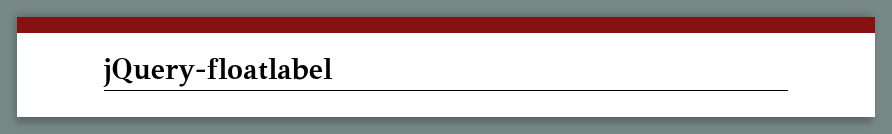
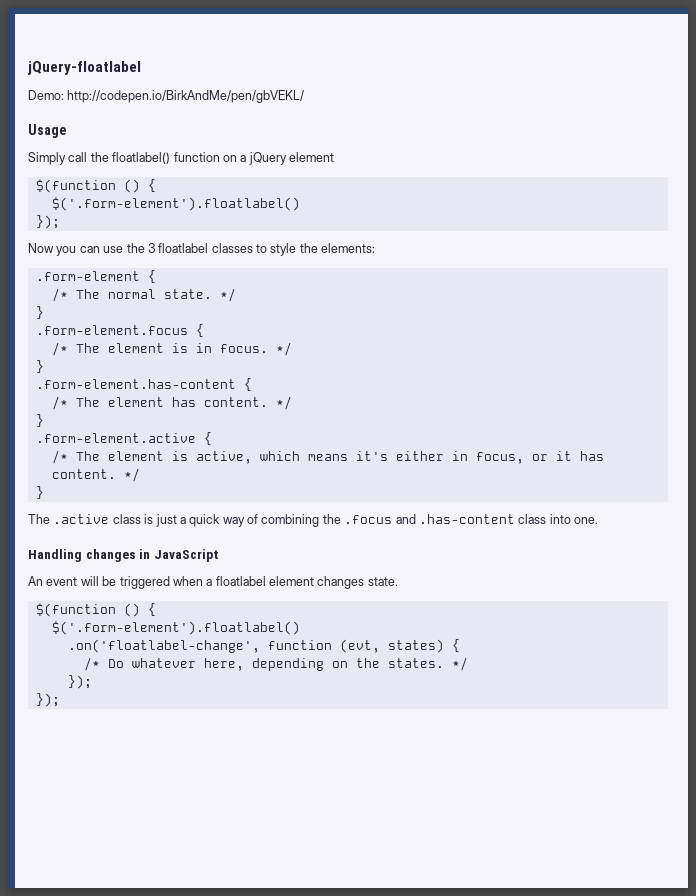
(333, 72) none -> [28,90,305,103] [28,124,66,138] [28,152,334,165] [35,179,156,193] [51,197,300,211] [35,215,60,229] [28,243,376,256] [35,270,156,283] [51,288,236,302] [35,306,44,319] [35,324,204,337] [51,342,292,356] [35,360,44,373] [35,378,252,391] [51,396,292,410] [35,414,44,427] [35,432,212,445] [51,450,604,464] [51,468,140,482] [35,486,44,499] [28,514,598,527] [28,549,219,562] [28,576,398,589] [35,603,156,617] [51,621,300,635] [67,639,460,653] [83,657,468,671] [67,675,92,689] [35,693,60,707] // Demo: http://codepen.io/BirkAndMe/pen/gbVEKL/ // Usage // Simply call the floatlabel() function on a jQuery element // $(function () { // $('.form-element').floatlabel() // }); // Now you can use the 3 floatlabel classes to style the elements: // .form-element { // /* The normal state. */ // } // .form-element.focus { // /* The element is in focus. */ // } // .form-element.has-content { // /* The element has content. */ // } // .form-element.active { // /* The element is active, which means it's either in focus, or it has content. */ // } // The .active class is just a quick way of combining the .focus and .has-content class into one. // Handling changes in JavaScript // An event will be triggered when a floatlabel element changes state. // $(function () { // $('.form-element').floatlabel() // .on('floatlabel-change', function (evt, states) { // /* Do whatever here, depending on the states. */ // }); // });

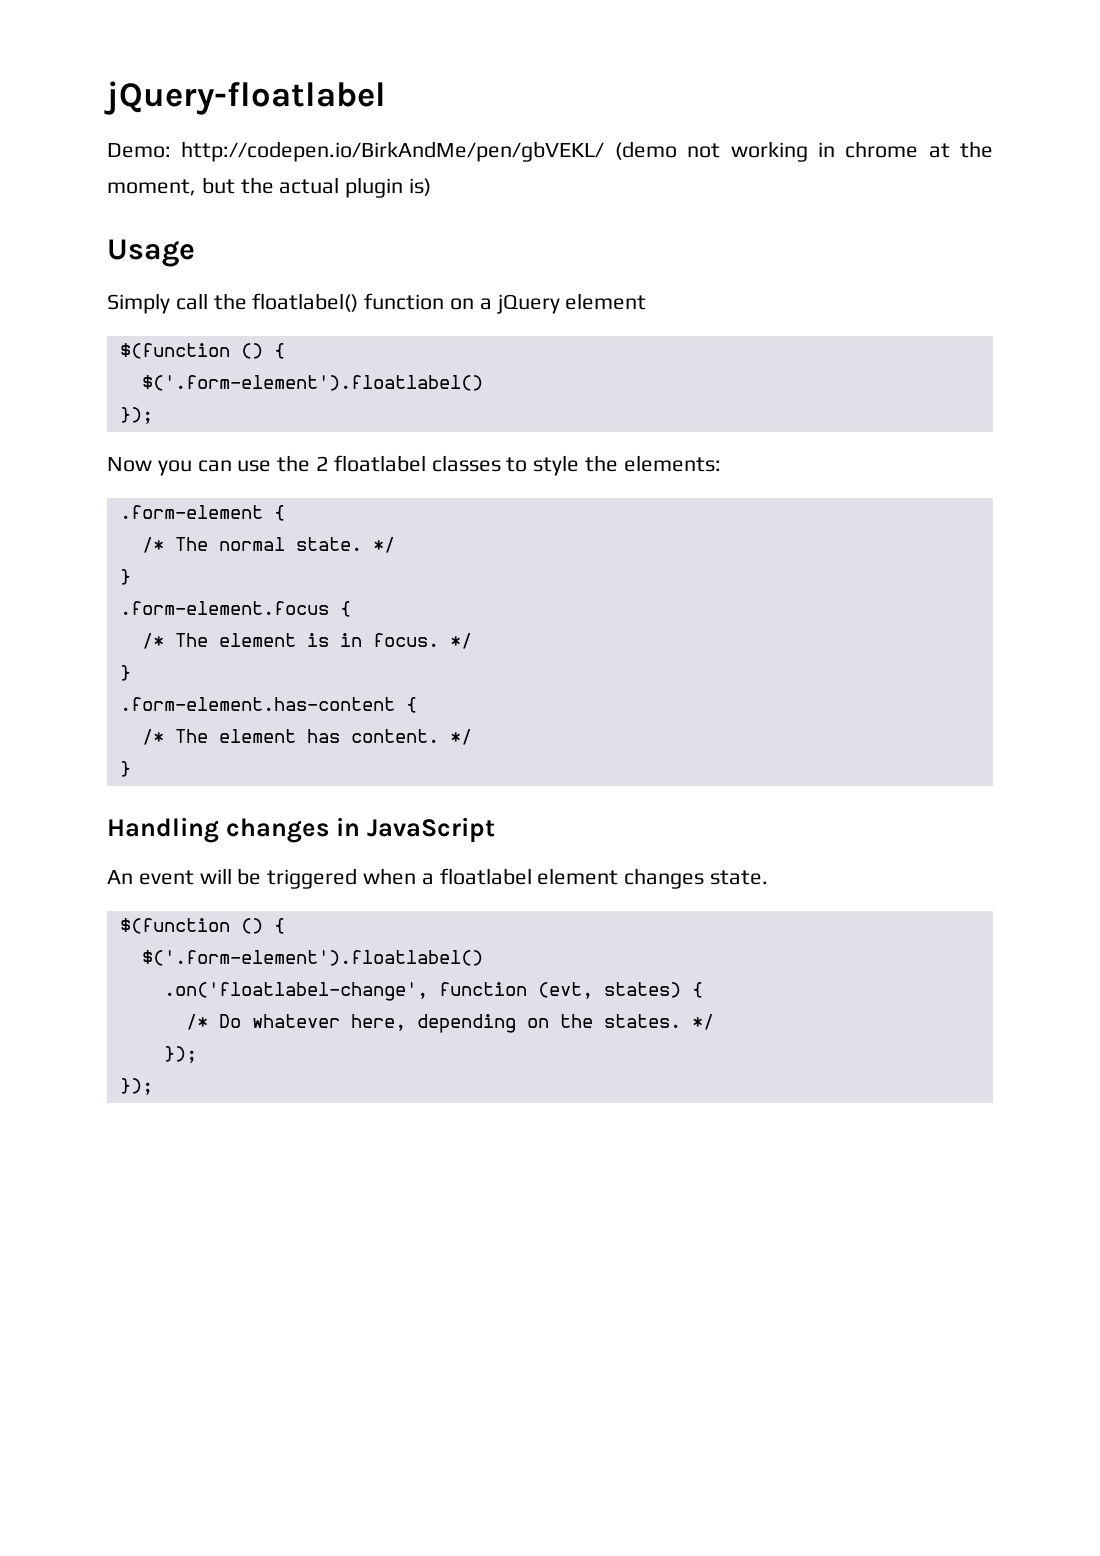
(305, 96) none -> [614,141,993,162] [107,177,432,198] (demo not working in chrome at the moment, but the actual plugin is)
[147,243,155,253] 3 -> [316,456,329,471] 2
[35,432,212,445] [51,450,604,464] [51,468,140,482] [35,486,44,499] [28,514,598,527] // .form-element.active { // /* The element is active, which means it's either in focus, or it has content. */ // } // The .active class is just a quick way of combining the .focus and .has-content class into one. -> (131, 769) none

